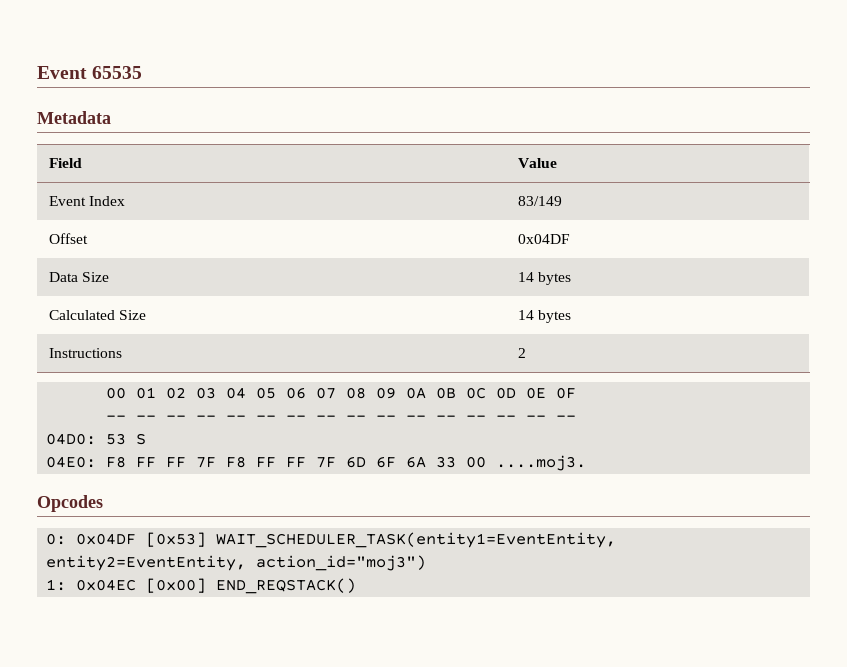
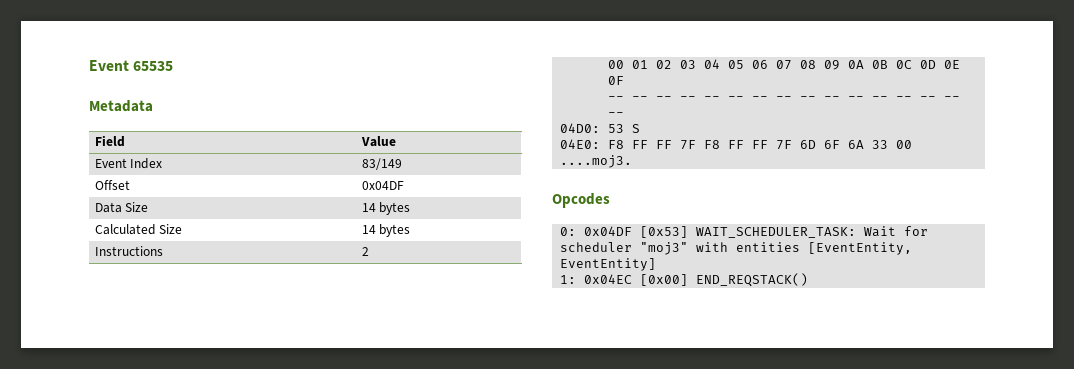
[216,532,617,548] [46,555,427,571] WAIT_SCHEDULER_TASK(entity1=EventEntity, entity2=EventEntity, action_id="moj3") -> [696,226,929,238] [560,242,913,255] [560,258,657,271] WAIT_SCHEDULER_TASK: Wait for scheduler "moj3" with entities [EventEntity, EventEntity]

